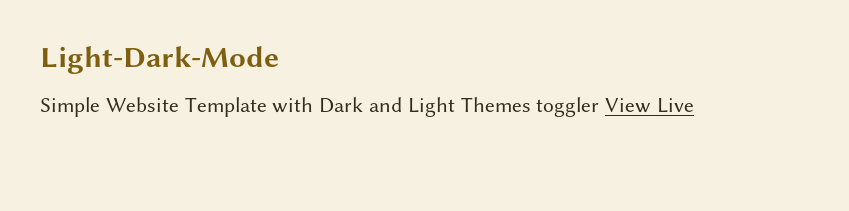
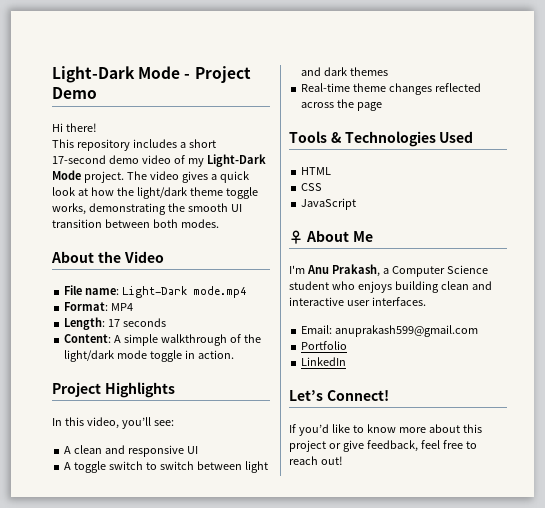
[40,46,279,74] [40,97,695,117] Light-Dark-Mode // Simple Website Template with Dark and Light Themes toggler View Live -> [52,66,251,83] [52,87,97,99] [52,123,97,132] [52,139,216,151] [52,154,266,167] [52,170,249,183] [52,187,258,199] [52,203,242,215] [52,219,219,228] [51,251,164,263] [64,285,247,298] [64,302,134,311] [64,317,167,330] [64,334,261,346] [64,350,234,362] [52,382,175,398] [52,417,174,429] [64,445,198,457] [64,461,268,473] [301,67,389,76] [301,83,482,95] [301,99,383,111] [289,131,474,147] [301,167,332,175] [301,183,323,191] [301,198,357,210] [289,230,373,244] [289,264,488,277] [289,281,492,293] [289,297,426,306] [301,325,479,337] [301,341,348,350] [301,357,347,366] [289,390,389,401] [289,424,482,436] [289,440,477,452] [289,456,343,465] Light-Dark Mode - Project Demo // Hi there! // This repository includes a short 17-second demo video of my Light-Dark Mode project. The video gives a quick look at how the light/dark theme toggle works, demonstrating the smooth UI transition between both modes. // About the Video // File name: Light-Dark mode.mp4 // Format: MP4 // Length: 17 seconds // Content: A simple walkthrough of the light/dark mode toggle in action. // Project Highlights // In this video, you’ll see: // A clean and responsive UI // A toggle switch to switch between light and dark themes // Real-time theme changes reflected across the page // Tools & Technologies Used // HTML // CSS // JavaScript // ♀ About Me // I'm Anu Prakash, a Computer Science student who enjoys building clean and interactive user interfaces. // Email: anuprakash599@gmail.com // Portfolio // LinkedIn // Let’s Connect! // If you’d like to know more about this project or give feedback, feel free to reach out!

